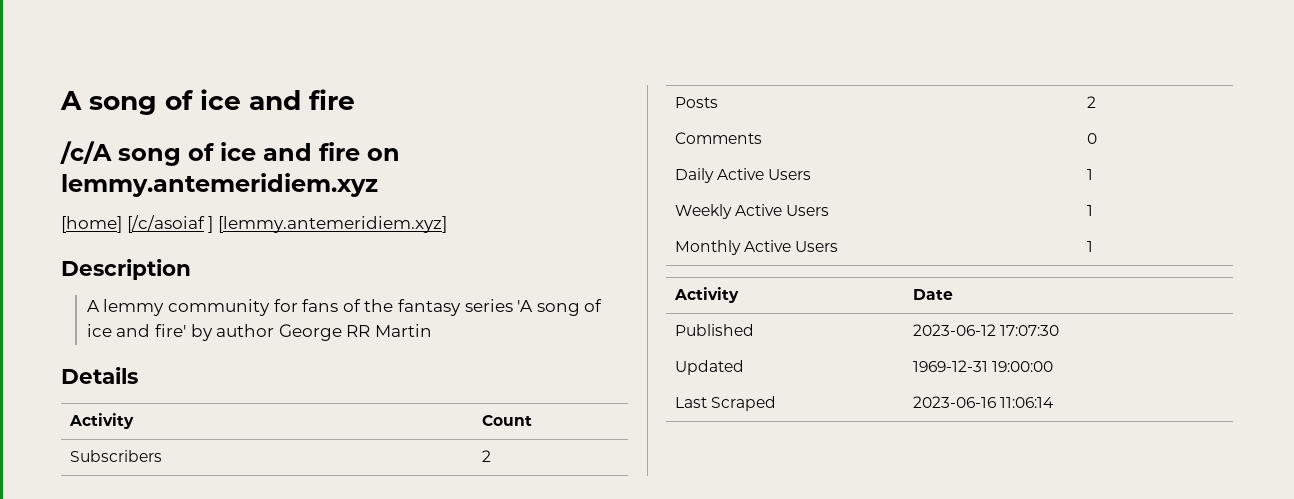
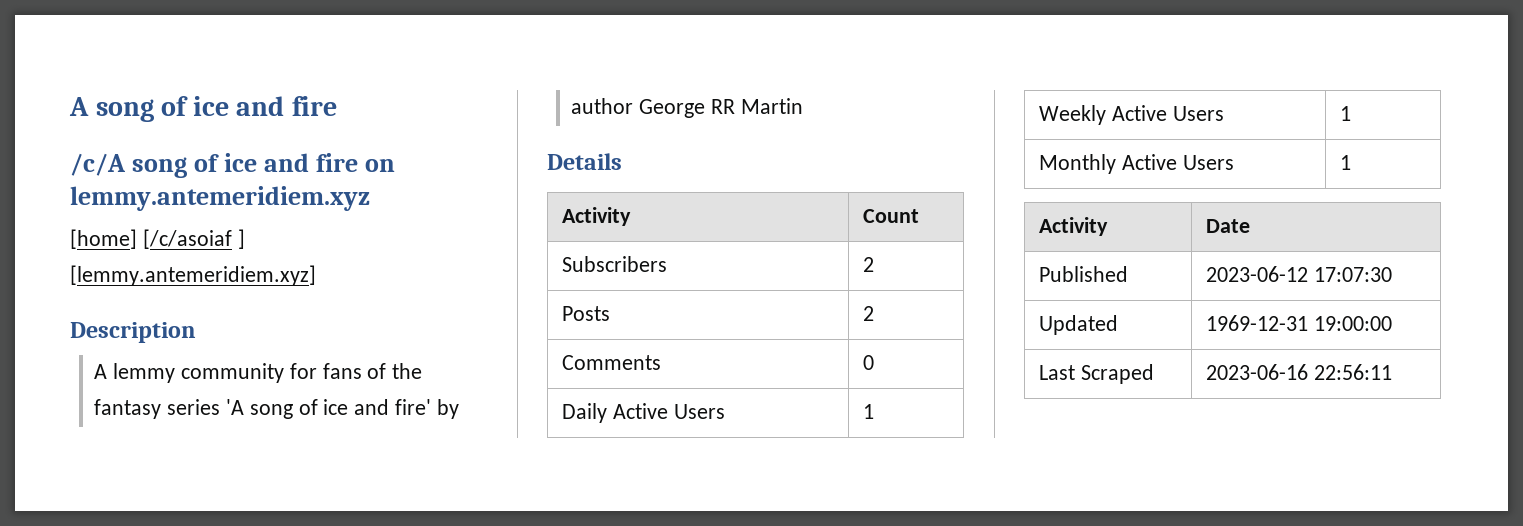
[1000,397,1055,408] 11:06:14 -> [1314,364,1393,380] 22:56:11

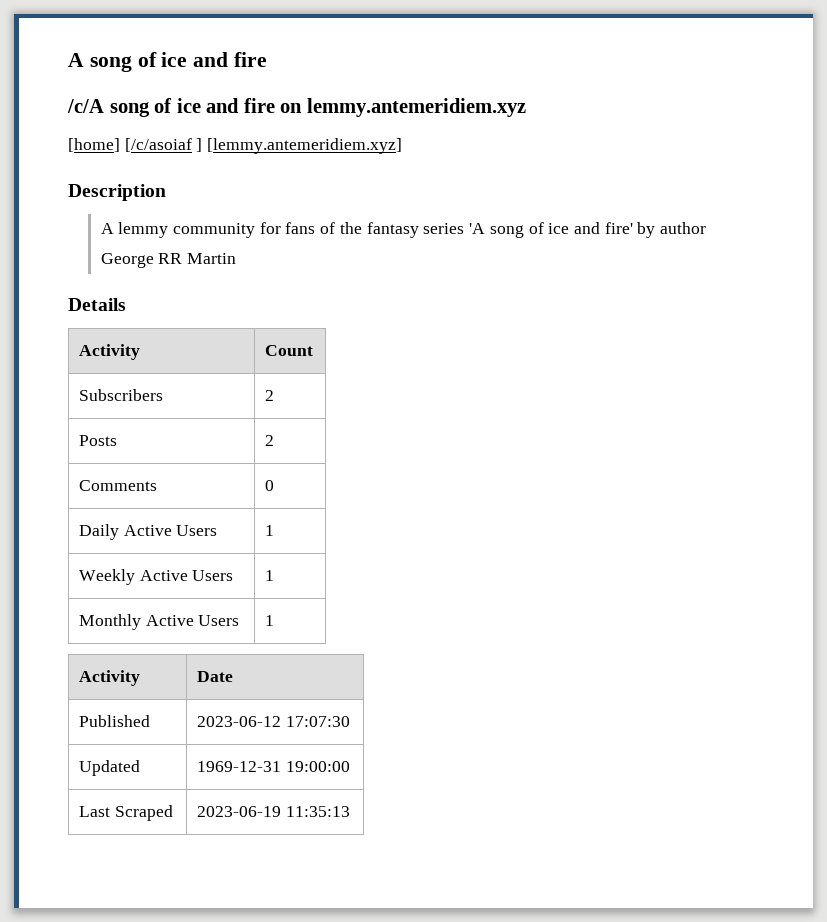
[1206,364,1393,380] 2023-06-16 22:56:11 -> [196,806,350,817] 2023-06-19 11:35:13

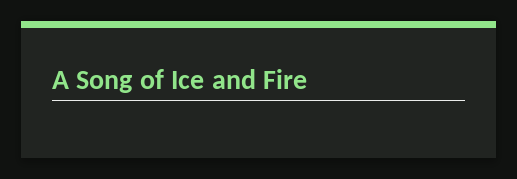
[68,52,268,72] [67,98,526,117] [68,138,403,154] [68,184,166,201] [100,222,707,238] [100,253,236,268] [68,298,126,311] [78,344,140,360] [264,345,313,356] [78,389,163,401] [264,390,274,401] [78,435,117,446] [264,435,274,446] [78,480,157,491] [264,480,274,491] [78,524,218,540] [264,525,274,536] [78,569,234,585] [264,570,274,581] [78,614,240,630] [264,615,274,626] [78,670,140,686] [196,671,233,682] [78,715,150,727] [196,716,350,727] [78,760,140,776] [196,761,350,772] [78,805,173,821] [196,806,350,817] A song of ice and fire // /c/A song of ice and fire on lemmy.antemeridiem.xyz // [home] [/c/asoiaf ] [lemmy.antemeridiem.xyz] // Description // A lemmy community for fans of the fantasy series 'A song of ice and fire' by author George RR Martin // Details // Activity | Count // Subscribers | 2 // Posts | 2 // Comments | 0 // Daily Active Users | 1 // Weekly Active Users | 1 // Monthly Active Users | 1 // Activity | Date // Published | 2023-06-12 17:07:30 // Updated | 1969-12-31 19:00:00 // Last Scraped | 2023-06-19 11:35:13 -> [52,69,308,93] A Song of Ice and Fire

